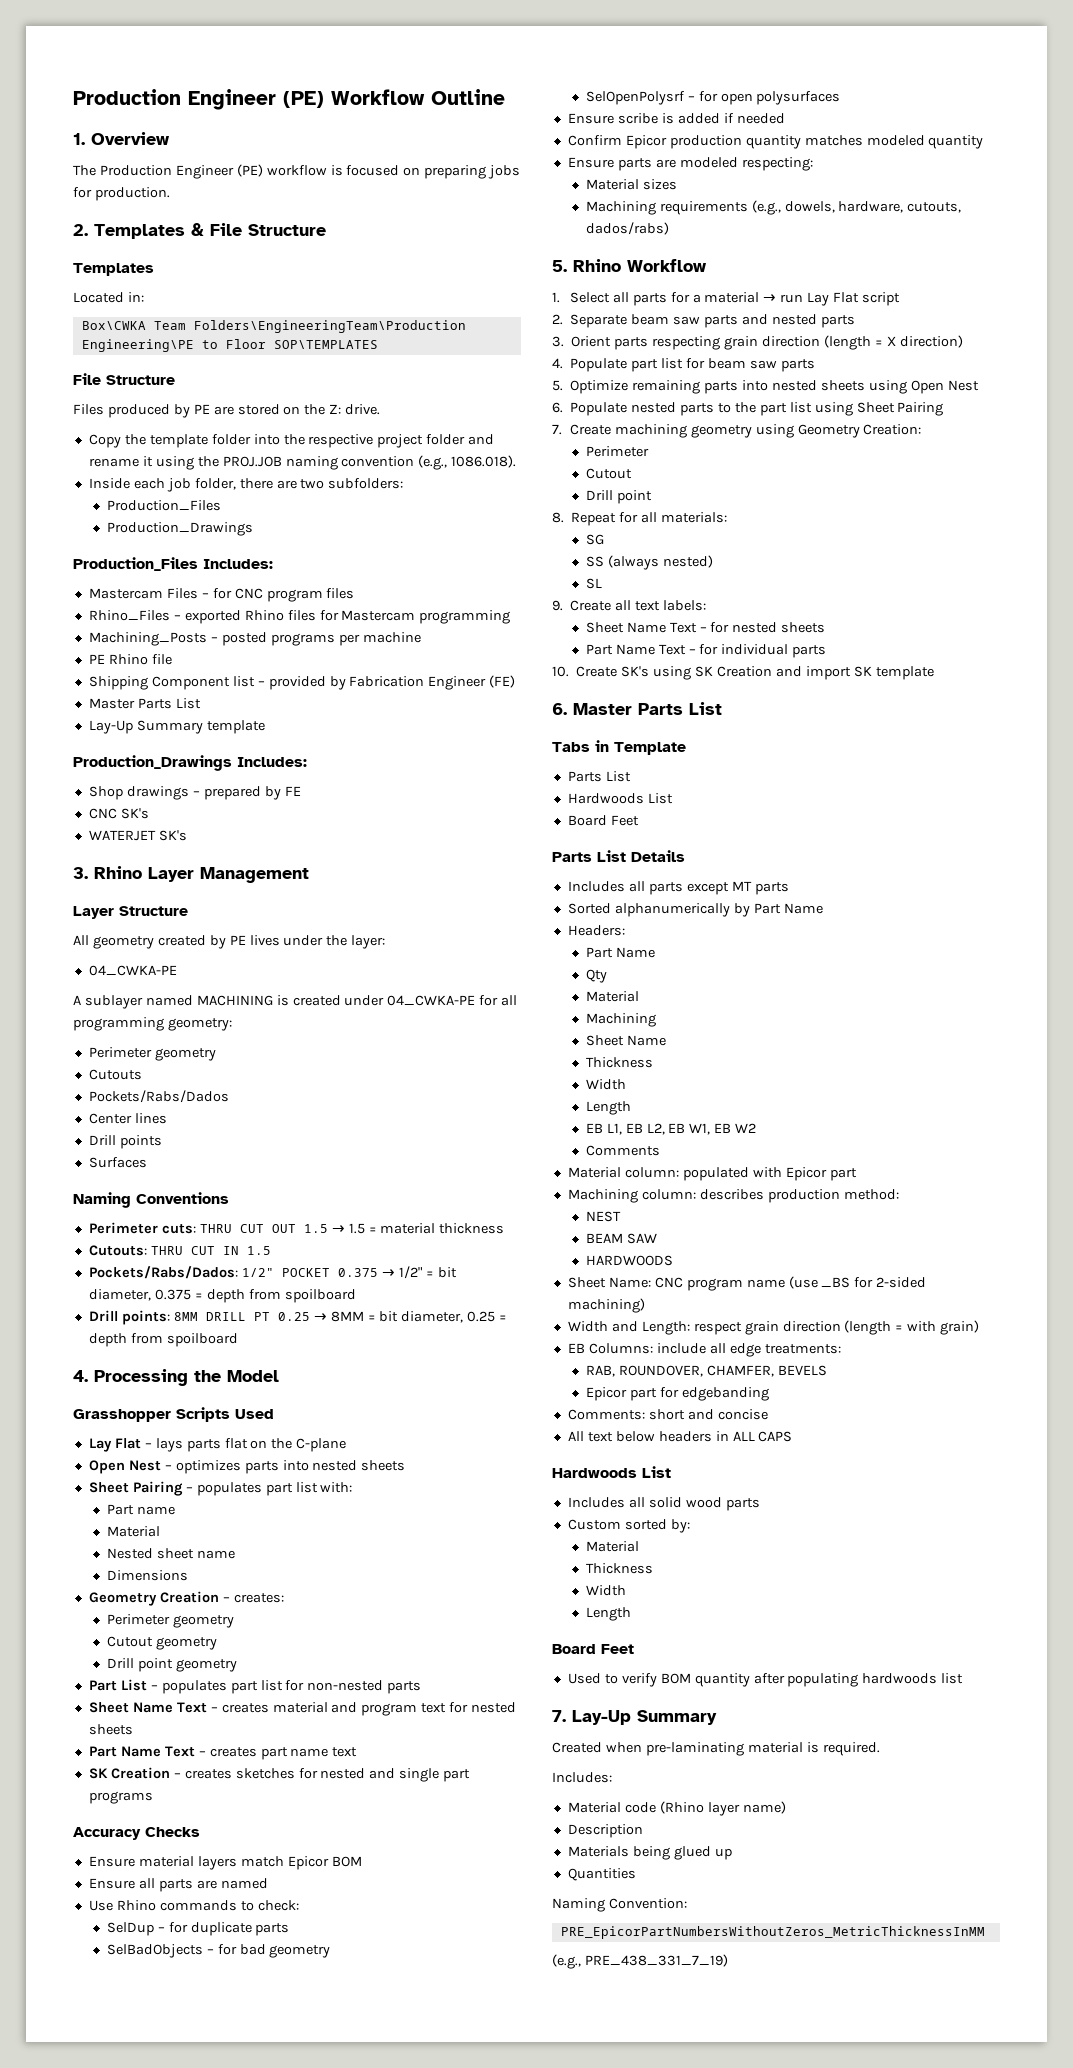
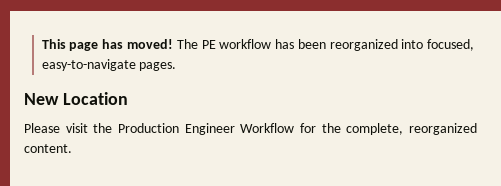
[73,89,505,110] [73,132,170,145] [73,164,521,179] [73,187,170,201] [73,223,326,239] [73,263,154,276] [73,292,144,303] [81,320,466,333] [81,339,378,352] [73,373,175,385] [73,404,381,418] [88,434,495,448] [88,455,517,470] [88,478,404,492] [106,500,221,511] [106,522,253,536] [73,557,273,571] [88,588,355,602] [88,610,511,624] [88,632,421,646] [88,654,172,665] [88,675,516,690] [88,698,201,709] [88,720,265,734] [73,755,307,771] [88,786,301,800] [88,808,149,819] [88,830,187,841] [73,866,309,883] [73,906,188,919] [73,935,386,949] [88,965,177,976] [73,995,518,1009] [73,1017,232,1031] [88,1047,216,1061] [88,1069,142,1080] [88,1090,229,1103] [88,1113,167,1124] [88,1135,162,1149] [88,1157,147,1168] [73,1192,229,1208] [88,1222,505,1234] [88,1245,271,1256] [88,1266,457,1279] [88,1289,356,1303] [88,1310,508,1325] [88,1333,238,1347] [73,1369,279,1386] [73,1407,274,1422] [88,1438,347,1452] [88,1460,406,1474] [88,1481,353,1496] [106,1504,175,1515] [106,1526,160,1537] [106,1548,235,1559] [106,1570,188,1581] [88,1591,284,1606] [106,1614,234,1628] [106,1636,217,1650] [106,1658,237,1672] [88,1679,422,1694] [88,1702,517,1716] [88,1724,133,1735] [88,1746,358,1760] [88,1767,471,1782] [88,1791,153,1804] [73,1827,200,1840] [88,1856,362,1870] [88,1878,268,1892] [88,1900,299,1911] [106,1922,290,1936] [106,1944,331,1958] [585,91,841,105] [567,113,785,124] [567,135,984,149] [567,157,813,171] [585,179,677,190] [585,200,962,215] [585,222,669,235] [552,259,707,272] [552,292,901,306] [552,314,855,328] [552,335,963,350] [552,358,815,372] [552,380,979,394] [552,402,944,416] [552,424,922,438] [585,446,649,457] [585,468,632,479] [585,490,652,504] [552,512,727,526] [585,534,604,545] [585,555,713,570] [585,578,602,589] [552,600,706,611] [585,622,826,633] [585,644,827,658] [552,666,934,680] [552,702,722,715] [552,740,686,755] [567,771,631,782] [567,793,673,804] [567,815,639,826] [552,850,685,862] [567,881,789,895] [567,903,823,917] [567,925,625,936] [585,947,655,958] [585,969,607,983] [585,991,639,1002] [585,1013,656,1027] [585,1035,666,1046] [585,1057,653,1068] [585,1079,626,1090] [585,1101,631,1115] [585,1123,757,1135] [585,1145,660,1156] [567,1167,857,1181] [567,1189,899,1203] [585,1211,621,1222] [585,1233,657,1244] [585,1255,673,1266] [567,1276,927,1291] [567,1298,645,1313] [567,1320,980,1335] [567,1343,841,1357] [585,1365,827,1377] [585,1387,769,1401] [567,1409,768,1420] [567,1431,793,1442] [552,1466,671,1478] [567,1497,760,1511] [567,1519,690,1533] [585,1541,639,1552] [585,1563,653,1574] [585,1585,626,1596] [585,1607,631,1621] [552,1644,634,1654] [567,1673,964,1687] [552,1710,717,1725] [552,1742,880,1756] [552,1772,612,1783] [567,1801,786,1816] [567,1824,643,1838] [567,1846,732,1860] [567,1868,636,1881] [552,1898,687,1912] [560,1926,985,1939] [552,1954,728,1969] Production Engineer (PE) Workflow Outline // 1. Overview // The Production Engineer (PE) workflow is focused on preparing jobs for production. // 2. Templates & File Structure // Templates // Located in: // Box\CWKA Team Folders\EngineeringTeam\Production Engineering\PE to Floor SOP\TEMPLATES // File Structure // Files produced by PE are stored on the Z: drive. // Copy the template folder into the respective project folder and rename it using the PROJ.JOB naming convention (e.g., 1086.018). // Inside each job folder, there are two subfolders: // Production_Files // Production_Drawings // Production_Files Includes: // Mastercam Files – for CNC program files // Rhino_Files – exported Rhino files for Mastercam programming // Machining_Posts – posted programs per machine // PE Rhino file // Shipping Component list – provided by Fabrication Engineer (FE) // Master Parts List // Lay-Up Summary template // Production_Drawings Includes: // Shop drawings – prepared by FE // CNC SK's // WATERJET SK's // 3. Rhino Layer Management // Layer Structure // All geometry created by PE lives under the layer: // 04_CWKA-PE // A sublayer named MACHINING is created under 04_CWKA-PE for all programming geometry: // Perimeter geometry // Cutouts // Pockets/Rabs/Dados // Center lines // Drill points // Surfaces // Naming Conventions // Perimeter cuts: THRU CUT OUT 1.5 → 1.5 = material thickness // Cutouts: THRU CUT IN 1.5 // Pockets/Rabs/Dados: 1/2" POCKET 0.375 → 1/2" = bit diameter, 0.375 = depth from spoilboard // Drill points: 8MM DRILL PT 0.25 → 8MM = bit diameter, 0.25 = depth from spoilboard // 4. Processing the Model // Grasshopper Scripts Used // Lay Flat – lays parts flat on the C-plane // Open Nest – optimizes parts into nested sheets // Sheet Pairing – populates part list with: // Part name // Material // Nested sheet name // Dimensions // Geometry Creation – creates: // Perimeter geometry // Cutout geometry // Drill point geometry // Part List – populates part list for non-nested parts // Sheet Name Text – creates material and program text for nested sheets // Part Name Text – creates part name text // SK Creation – creates sketches for nested and single part programs // Accuracy Checks // Ensure material layers match Epicor BOM // Ensure all parts are named // Use Rhino commands to check: // SelDup – for duplicate parts // SelBadObjects – for bad geometry // SelOpenPolysrf – for open polysurfaces // Ensure scribe is added if needed // Confirm Epicor production quantity matches modeled quantity // Ensure parts are modeled respecting: // Material sizes // Machining requirements (e.g., dowels, hardware, cutouts, dados/rabs) // 5. Rhino Workflow // 1. Select all parts for a material → run Lay Flat script // 2. Separate beam saw parts and nested parts // 3. Orient parts respecting grain direction (length = X direction) // 4. Populate part list for beam saw parts // 5. Optimize remaining parts into nested sheets using Open Nest // 6. Populate nested parts to the part list using Sheet Pairing // 7. Create machining geometry using Geometry Creation: // Perimeter // Cutout // Drill point // 8. Repeat for all materials: // SG // SS (always nested) // SL // 9. Create all text labels: // Sheet Name Text – for nested sheets // Part Name Text – for individual parts // 10. Create SK's using SK Creation and import SK template // 6. Master Parts List // Tabs in Template // Parts List // Hardwoods List // Board Feet // Parts List Details // Includes all parts except MT parts // Sorted alphanumerically by Part Name // Headers: // Part Name // Qty // Material // Machining // Sheet Name // Thickness // Width // Length // EB L1, EB L2, EB W1, EB W2 // Comments // Material column: populated with Epicor part // Machining column: describes production method: // NEST // BEAM SAW // HARDWOODS // Sheet Name: CNC program name (use _BS for 2-sided machining) // Width and Length: respect grain direction (length = with grain) // EB Columns: include all edge treatments: // RAB, ROUNDOVER, CHAMFER, BEVELS // Epicor part for edgebanding // Comments: short and concise // All text below headers in ALL CAPS // Hardwoods List // Includes all solid wood parts // Custom sorted by: // Material // Thickness // Width // Length // Board Feet // Used to verify BOM quantity after populating hardwoods list // 7. Lay-Up Summary // Created when pre-laminating material is required. // Includes: // Material code (Rhino layer name) // Description // Materials being glued up // Quantities // Naming Convention: // PRE_EpicorPartNumbersWithoutZeros_MetricThicknessInMM // (e.g., PRE_438_331_7_19) -> [41,39,475,51] [41,59,177,71] [24,92,128,105] [24,123,478,135] [24,144,72,153] This page has moved! The PE workflow has been reorganized into focused, easy-to-navigate pages. // New Location // Please visit the Production Engineer Workflow for the complete, reorganized content.

